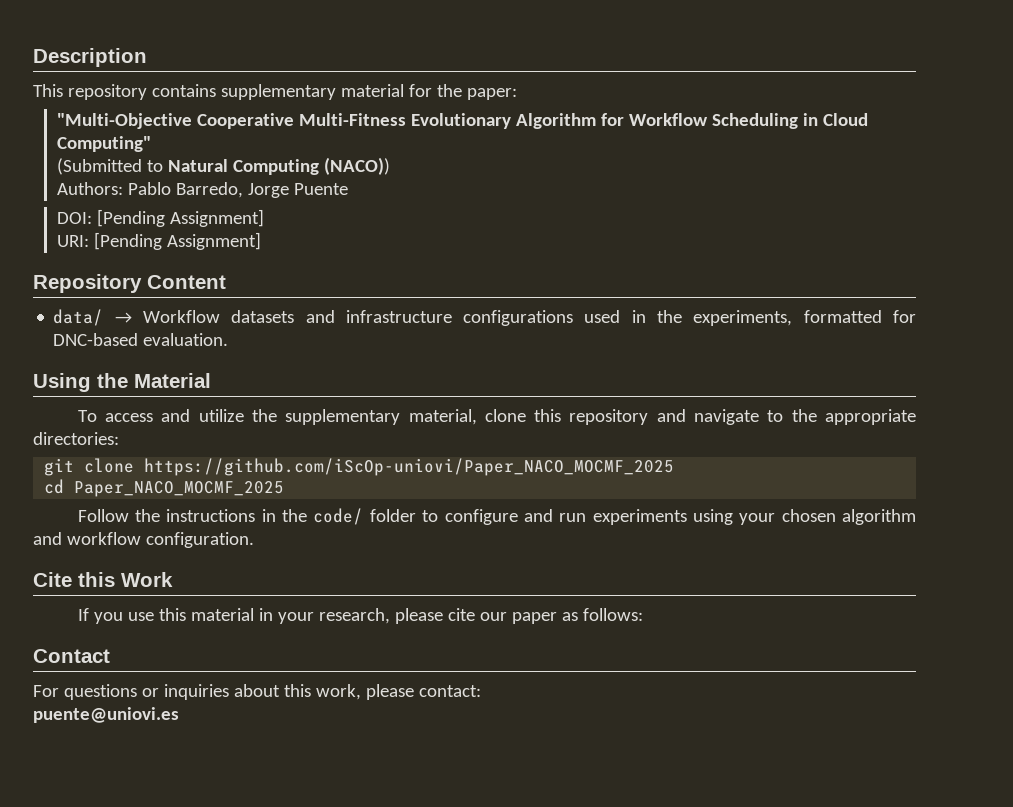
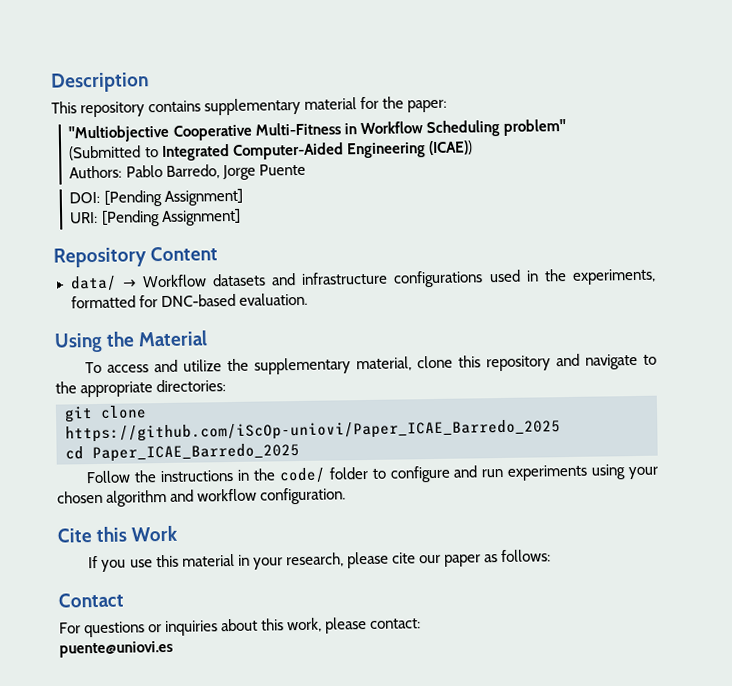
[57,113,193,129] "Multi-Objective -> [68,124,170,143] "Multiobjective
[411,113,869,129] [57,136,152,152] [57,157,391,175] Evolutionary Algorithm for Workflow Scheduling in Cloud Computing" // (Submitted to Natural Computing (NACO)) -> [343,119,566,138] [69,140,473,162] in Workflow Scheduling problem" // (Submitted to Integrated Computer-Aided Engineering (ICAE))
[144,458,675,476] https://github.com/iScOp-uniovi/Paper_NACO_MOCMF_2025 -> [65,419,561,443] https://github.com/iScOp-uniovi/Paper_ICAE_Barredo_2025
[74,481,285,497] Paper_NACO_MOCMF_2025 -> [92,442,300,463] Paper_ICAE_Barredo_2025

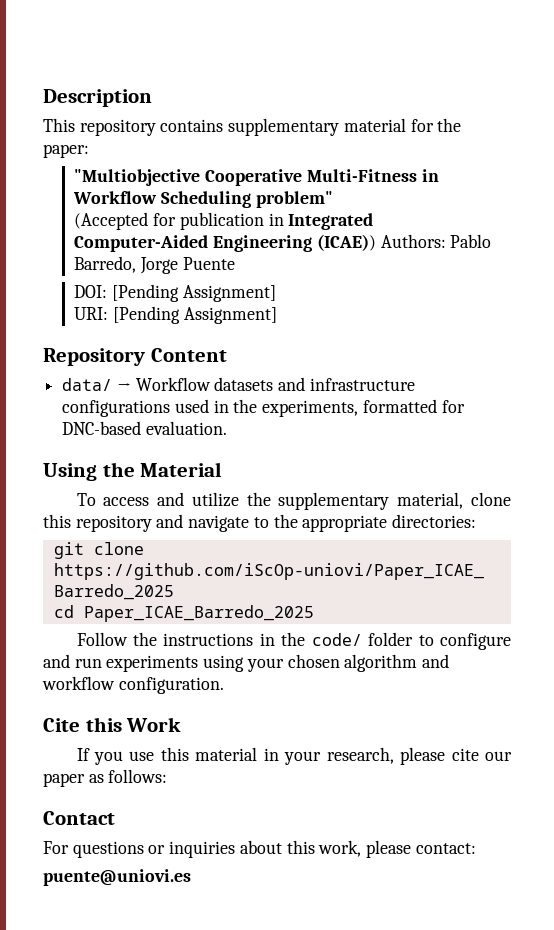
[69,145,159,161] (Submitted to -> [74,212,284,230] (Accepted for publication in
(473, 148) // -> (376, 242) none

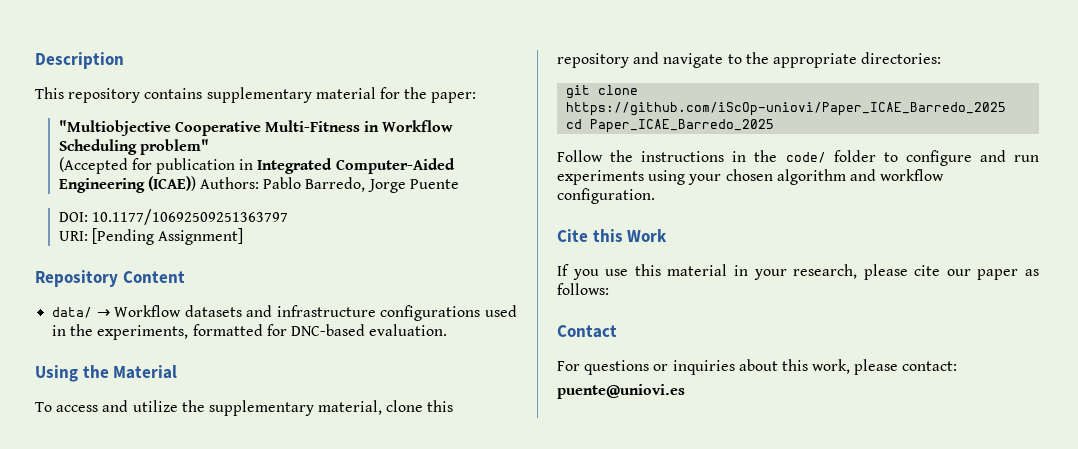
[112,284,276,302] [Pending Assignment] -> [91,209,288,225] 10.1177/10692509251363797

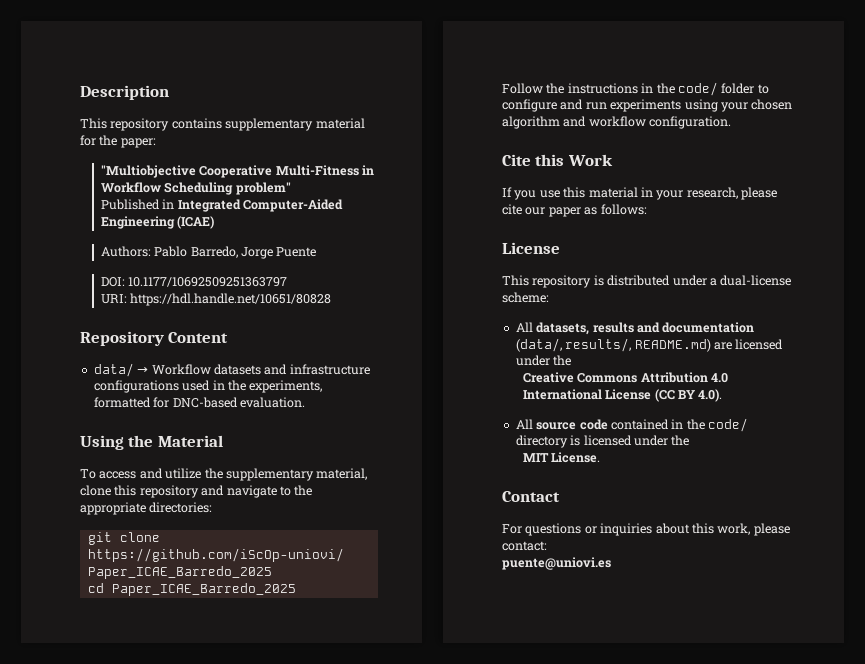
[58,157,236,174] (Accepted for publication -> [100,199,160,210] Published
[147,176,196,191] (ICAE)) -> [177,216,215,229] (ICAE) //
[91,228,244,245] [Pending Assignment] -> [130,293,332,306] https://hdl.handle.net/10651/80828
(609, 289) none -> [502,242,560,254] [502,275,792,288] [502,292,549,303] [515,322,755,335] [515,338,784,352] [515,355,572,366] [522,372,728,383] [522,389,723,402] [515,418,748,432] [515,435,690,448] [522,452,601,463] // License // This repository is distributed under a dual-license scheme: // All datasets, results and documentation (data/, results/, README.md) are licensed under the // Creative Commons Attribution 4.0 International License (CC BY 4.0). // All source code contained in the code/ directory is licensed under the // MIT License.

